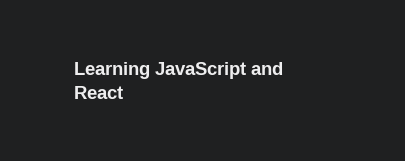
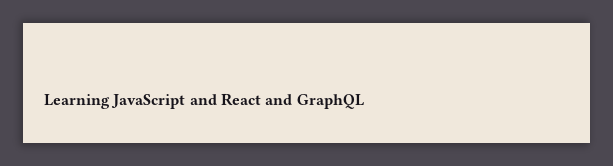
(123, 92) none -> [265,94,364,109] and GraphQL

